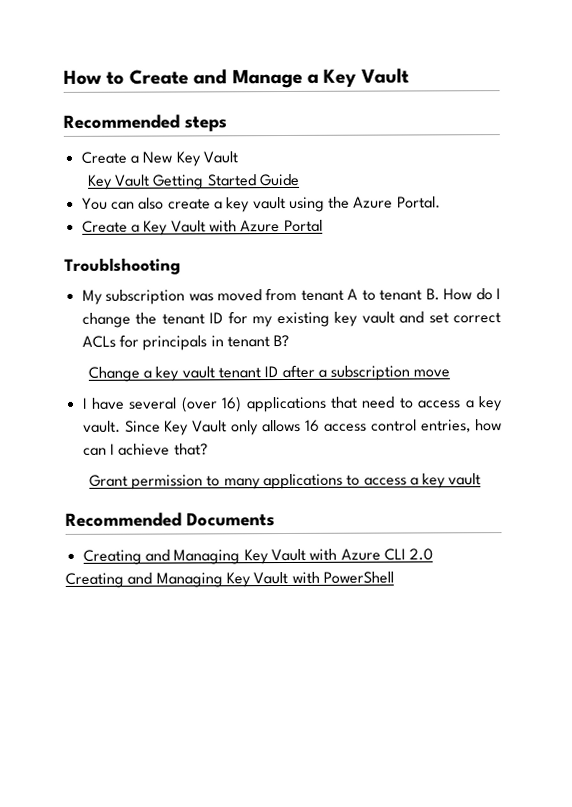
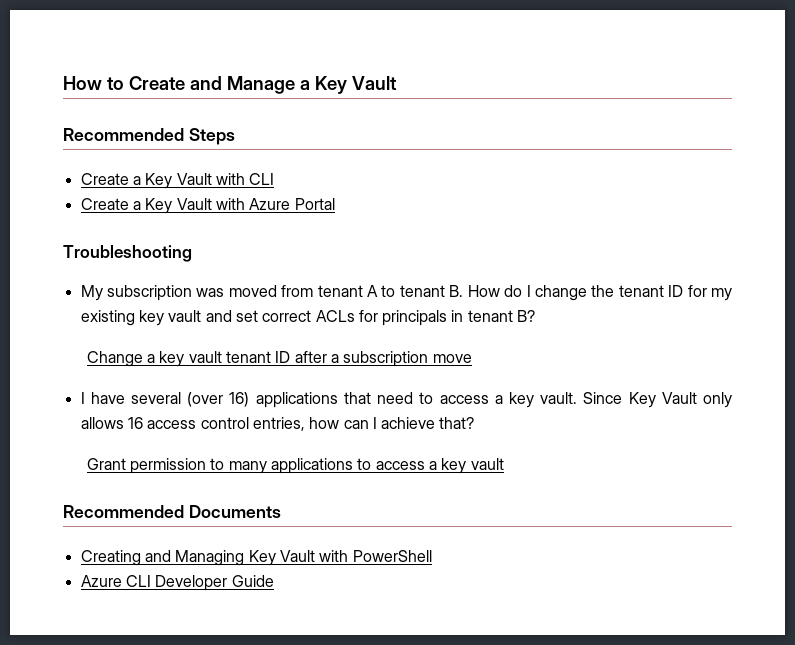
[184,116,227,132] [80,151,238,167] [87,173,300,190] [81,196,441,213] steps // Create a New Key Vault // Key Vault Getting Started Guide // You can also create a key vault using the Azure Portal. -> [188,128,235,145] [80,173,275,189] Steps // Create a Key Vault with CLI
[64,257,181,275] Troublshooting -> [63,245,192,262] Troubleshooting
(338, 554) none -> [352,550,432,562] PowerShell //
[409,548,434,561] [65,571,394,588] 2.0 // Creating and Managing Key Vault with PowerShell -> [155,575,274,591] Developer Guide

